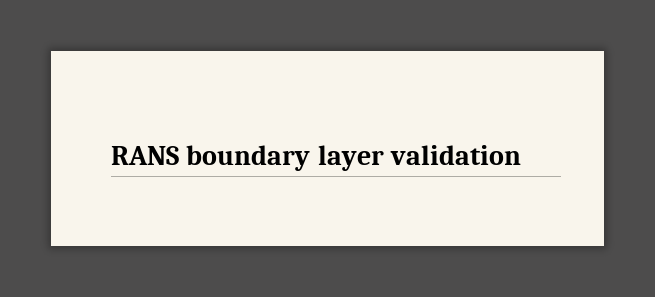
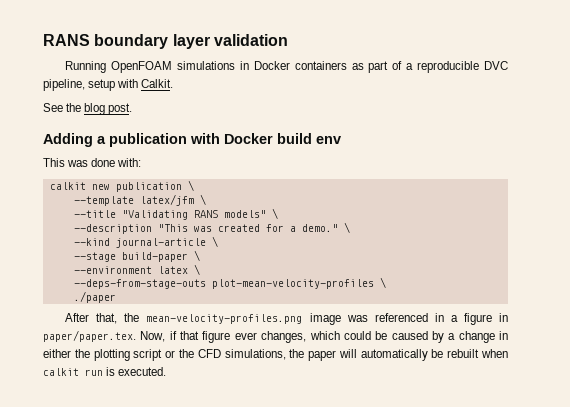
(522, 155) none -> [65,61,508,73] [43,79,174,91] [43,103,133,115] [43,133,341,147] [43,158,142,167] [49,180,194,192] [73,194,206,206] [73,208,278,220] [73,222,350,234] [73,236,218,248] [73,250,200,262] [73,264,200,275] [73,277,386,289] [73,291,116,303] [65,313,508,325] [43,330,508,343] [43,349,508,361] [43,367,167,376] // Running OpenFOAM simulations in Docker containers as part of a reproducible DVC pipeline, setup with Calkit. // See the blog post. // Adding a publication with Docker build env // This was done with: // calkit new publication \ // --template latex/jfm \ // --title "Validating RANS models" \ // --description "This was created for a demo." \ // --kind journal-article \ // --stage build-paper \ // --environment latex \ // --deps-from-stage-outs plot-mean-velocity-profiles \ // ./paper // After that, the mean-velocity-profiles.png image was referenced in a figure in paper/paper.tex. Now, if that figure ever changes, which could be caused by a change in either the plotting script or the CFD simulations, the paper will automatically be rebuilt when calkit run is executed.

